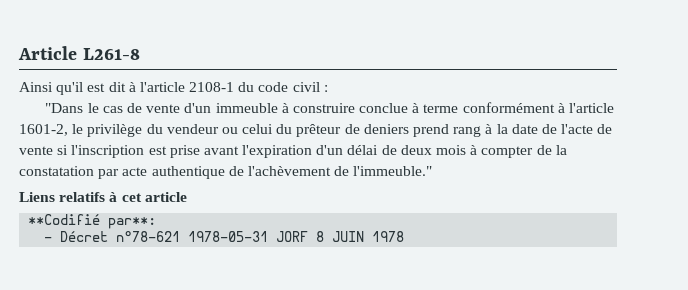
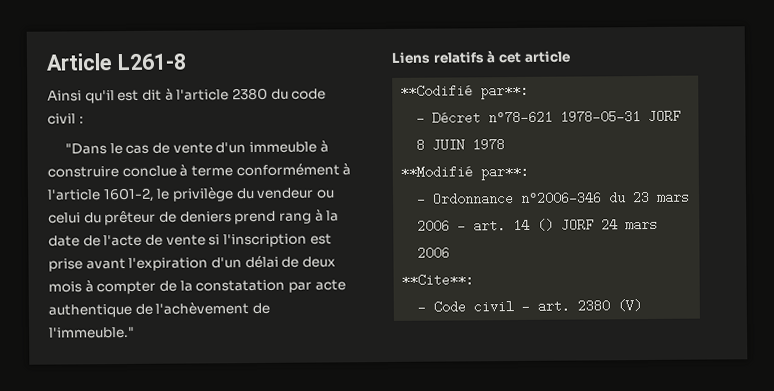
[189,82,235,92] 2108-1 -> [231,87,268,101] 2380
(405, 236) none -> [400,164,530,181] [416,190,691,206] [417,217,659,233] [417,246,451,260] [401,273,475,287] [417,299,643,314] // **Modifié par**: // - Ordonnance n°2006-346 du 23 mars 2006 - art. 14 () JORF 24 mars 2006 // **Cite**: // - Code civil - art. 2380 (V)

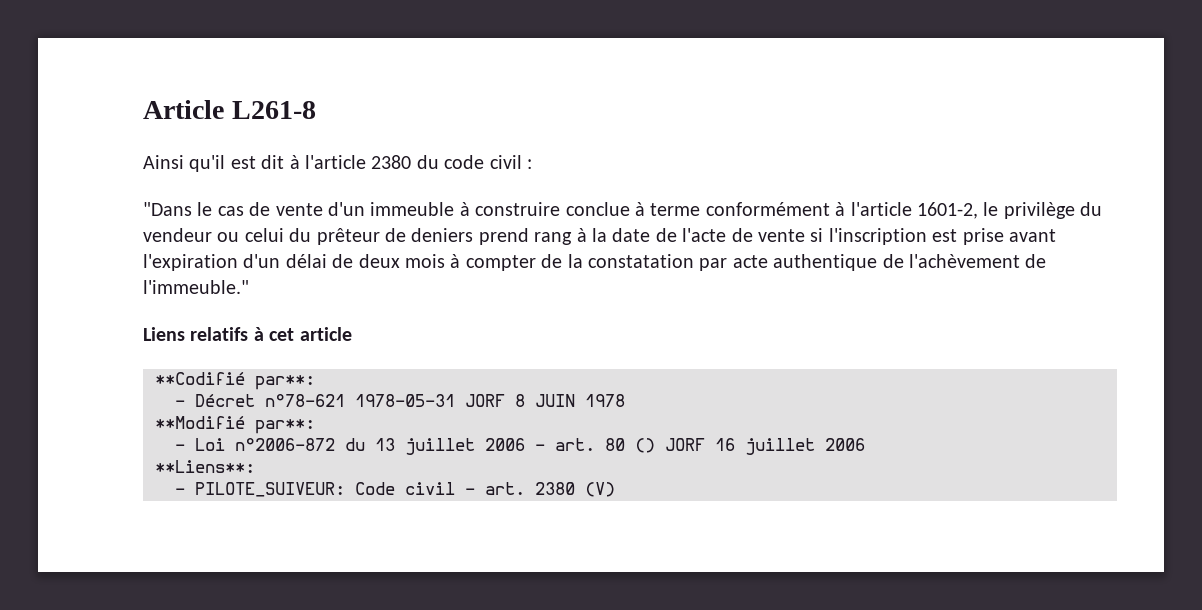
[432,190,691,206] Ordonnance n°2006-346 du 23 mars -> [195,438,475,455] Loi n°2006-872 du 13 juillet
[513,218,531,233] 14 -> [605,438,625,451] 80
[601,217,659,232] 24 mars -> [715,438,815,455] 16 juillet
[401,273,475,287] [417,300,427,314] **Cite**: // - -> [155,460,255,473] [175,482,345,497] **Liens**: // - PILOTE_SUIVEUR:

